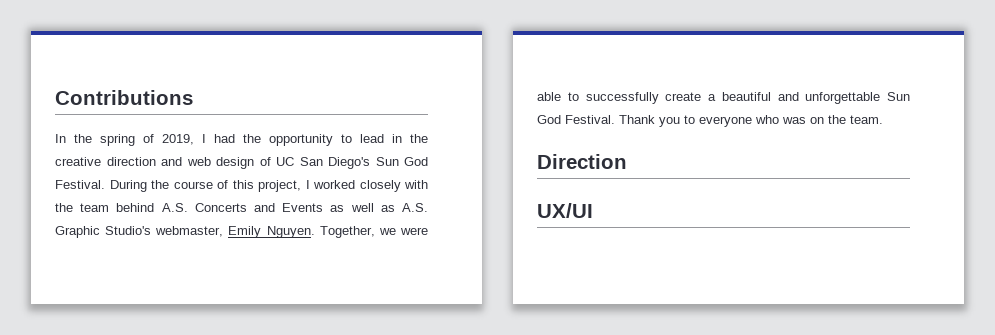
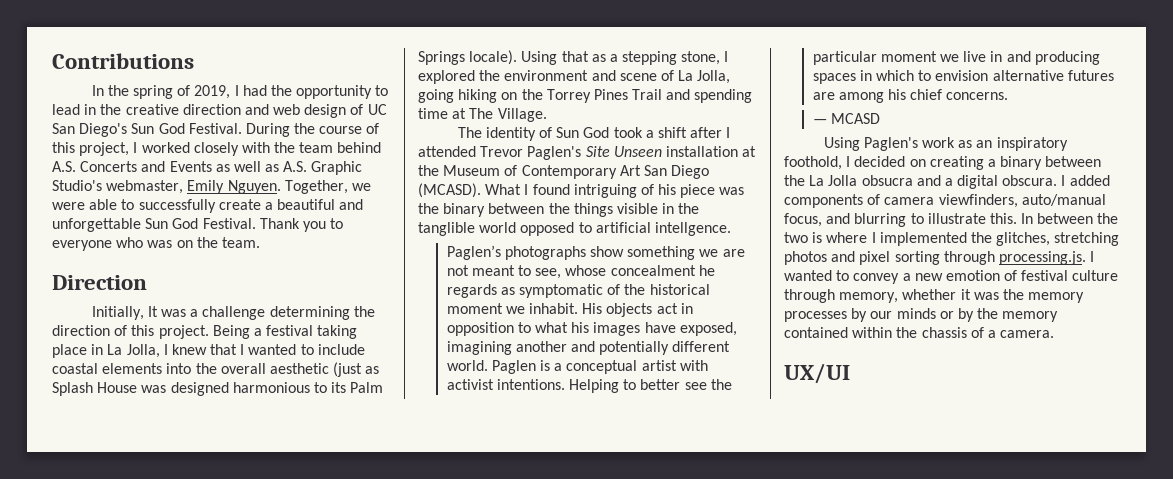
(627, 161) none -> [91,306,375,320] [52,325,358,339] [52,344,365,358] [52,362,380,377] [52,382,384,396] [418,50,729,65] [418,70,731,84] [418,89,753,103] [418,108,547,122] [457,127,731,141] [418,146,757,160] [418,165,710,179] [418,183,745,198] [418,203,700,217] [418,222,731,236] [446,245,745,260] [446,265,715,279] [446,284,710,298] [446,303,693,317] [446,322,737,336] [446,341,731,355] [446,360,708,374] [446,379,732,393] [812,51,1100,65] [812,70,1114,84] [812,89,1009,103] [812,113,880,124] [823,137,1068,151] [784,156,1102,170] [784,175,1110,189] [784,194,1106,208] [784,213,1119,227] [784,232,1120,246] [784,251,1095,265] [784,270,1119,284] [784,289,1085,303] [784,308,1059,322] [784,327,1055,338] // Initially, It was a challenge determining the direction of this project. Being a festival taking place in La Jolla, I knew that I wanted to include coastal elements into the overall aesthetic (just as Splash House was designed harmonious to its Palm Springs locale). Using that as a stepping stone, I explored the environment and scene of La Jolla, going hiking on the Torrey Pines Trail and spending time at The Village. // The identity of Sun God took a shift after I attended Trevor Paglen's Site Unseen installation at the Museum of Contemporary Art San Diego (MCASD). What I found intriguing of his piece was the binary between the things visible in the tanglible world opposed to artificial intellgence. // Paglen’s photographs show something we are not meant to see, whose concealment he regards as symptomatic of the historical moment we inhabit. His objects act in opposition to what his images have exposed, imagining another and potentially different world. Paglen is a conceptual artist with activist intentions. Helping to better see the particular moment we live in and producing spaces in which to envision alternative futures are among his chief concerns. // — MCASD // Using Paglen's work as an inspiratory foothold, I decided on creating a binary between the La Jolla obsucra and a digital obscura. I added components of camera viewfinders, auto/manual focus, and blurring to illustrate this. In between the two is where I implemented the glitches, stretching photos and pixel sorting through processing.js. I wanted to convey a new emotion of festival culture through memory, whether it was the memory processes by our minds or by the memory contained within the chassis of a camera.

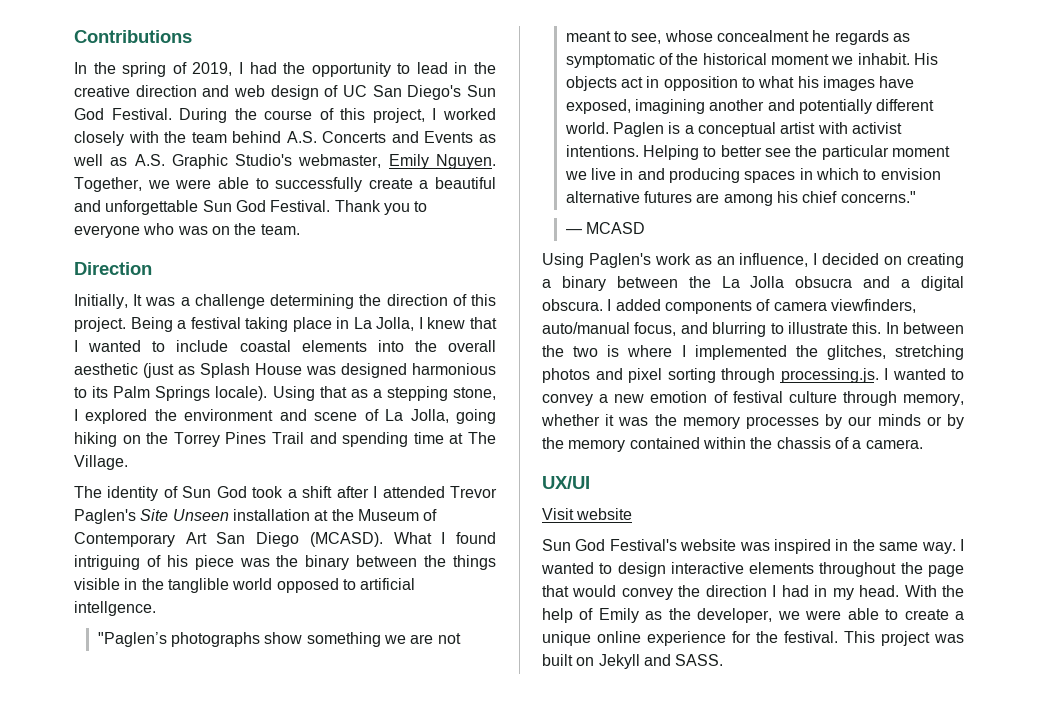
[446,245,501,260] Paglen’s -> [97,632,167,647] "Paglen’s
[946,92,1009,100] concerns. -> [840,191,916,203] concerns."
[996,137,1068,151] [784,156,842,170] inspiratory foothold, -> [739,253,809,267] influence,
(850, 373) none -> [542,508,633,520] [542,539,964,554] [541,562,964,577] [542,585,964,600] [542,608,964,623] [542,631,964,646] [542,654,724,669] // Visit website // Sun God Festival's website was inspired in the same way. I wanted to design interactive elements throughout the page that would convey the direction I had in my head. With the help of Emily as the developer, we were able to create a unique online experience for the festival. This project was built on Jekyll and SASS.

